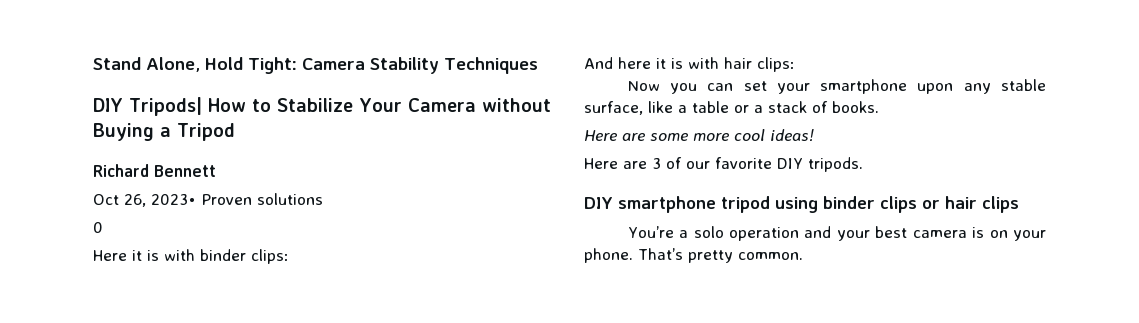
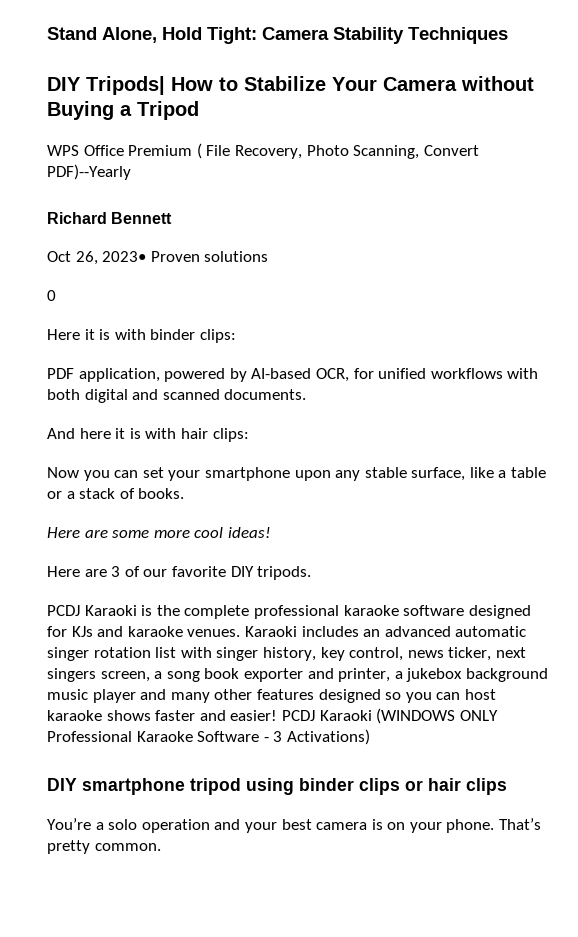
(235, 132) none -> [47,143,479,159] [47,164,131,180] // WPS Office Premium ( File Recovery, Photo Scanning, Convert PDF)--Yearly
(289, 256) none -> [47,368,539,382] [47,389,307,403] // PDF application, powered by AI-based OCR, for unified workflows with both digital and scanned documents.
(863, 164) none -> [47,605,531,619] [47,626,527,637] [47,647,526,661] [47,668,548,682] [47,689,496,703] [47,708,498,724] [47,729,370,745] // PCDJ Karaoki is the complete professional karaoke software designed for KJs and karaoke venues. Karaoki includes an advanced automatic singer rotation list with singer history, key control, news ticker, next singers screen, a song book exporter and printer, a jukebox background music player and many other features designed so you can host karaoke shows faster and easier! PCDJ Karaoki (WINDOWS ONLY Professional Karaoke Software - 3 Activations)

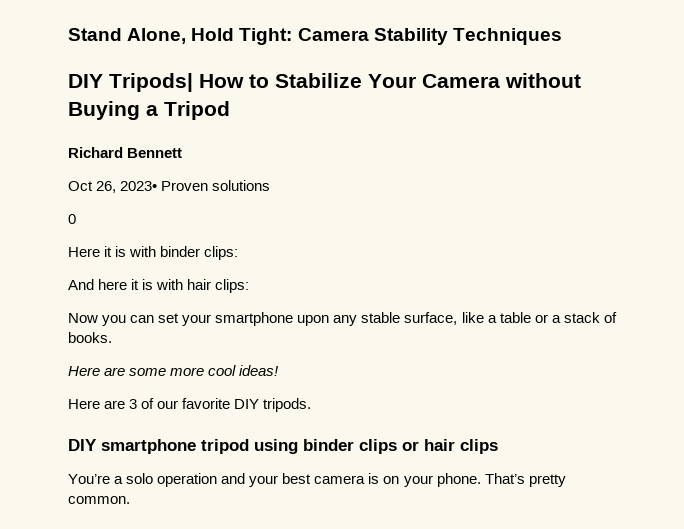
[47,143,479,159] [47,164,131,180] // WPS Office Premium ( File Recovery, Photo Scanning, Convert PDF)--Yearly -> (230, 110) none
[47,368,539,382] [47,389,307,403] // PDF application, powered by AI-based OCR, for unified workflows with both digital and scanned documents. -> (239, 253) none
[47,605,531,619] [47,626,527,637] [47,647,526,661] [47,668,548,682] [47,689,496,703] [47,708,498,724] [47,729,370,745] // PCDJ Karaoki is the complete professional karaoke software designed for KJs and karaoke venues. Karaoki includes an advanced automatic singer rotation list with singer history, key control, news ticker, next singers screen, a song book exporter and printer, a jukebox background music player and many other features designed so you can host karaoke shows faster and easier! PCDJ Karaoki (WINDOWS ONLY Professional Karaoke Software - 3 Activations) -> (312, 405) none

